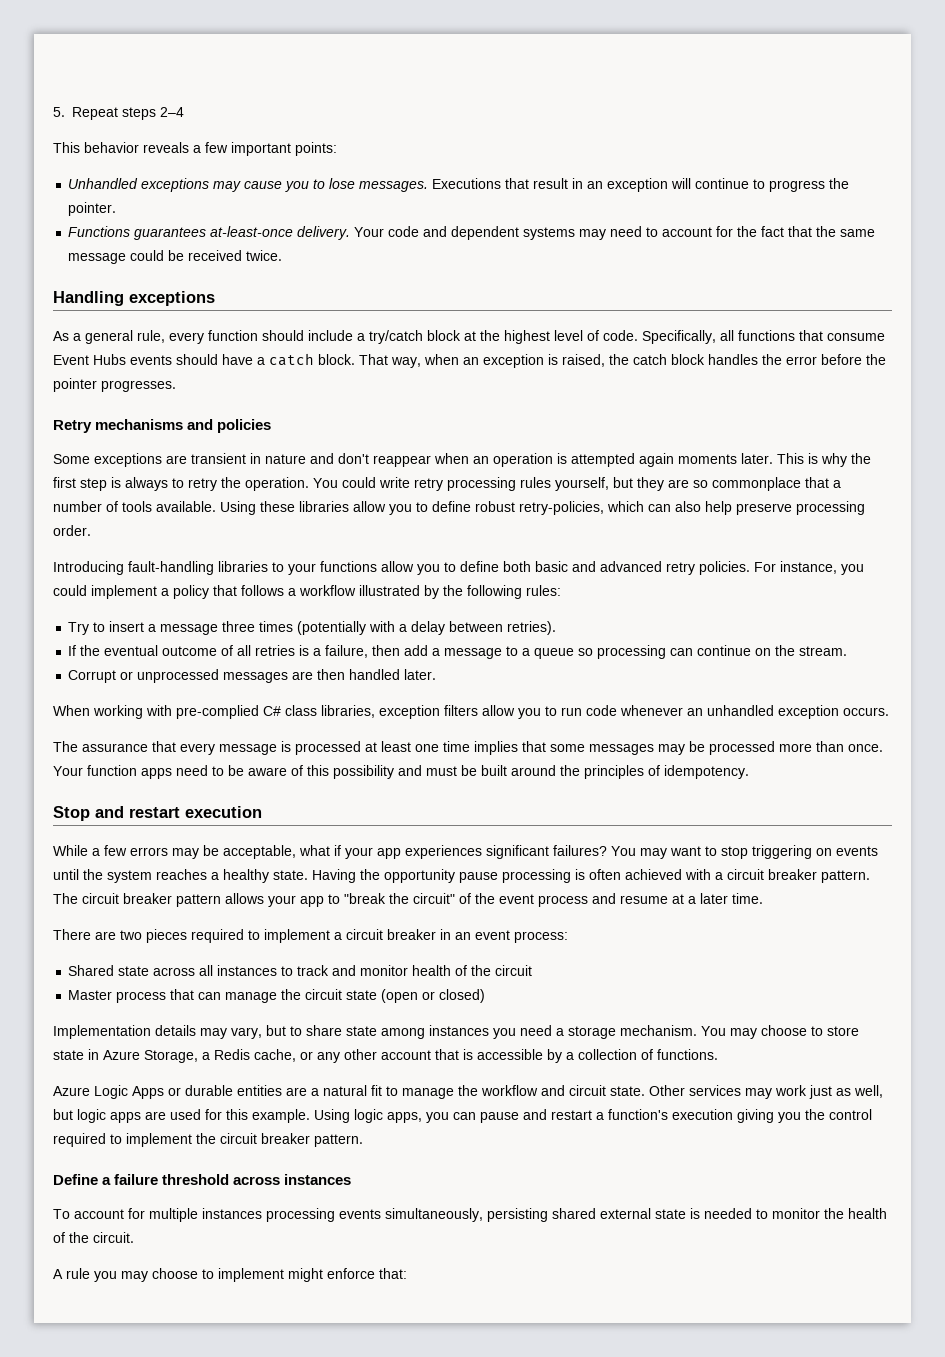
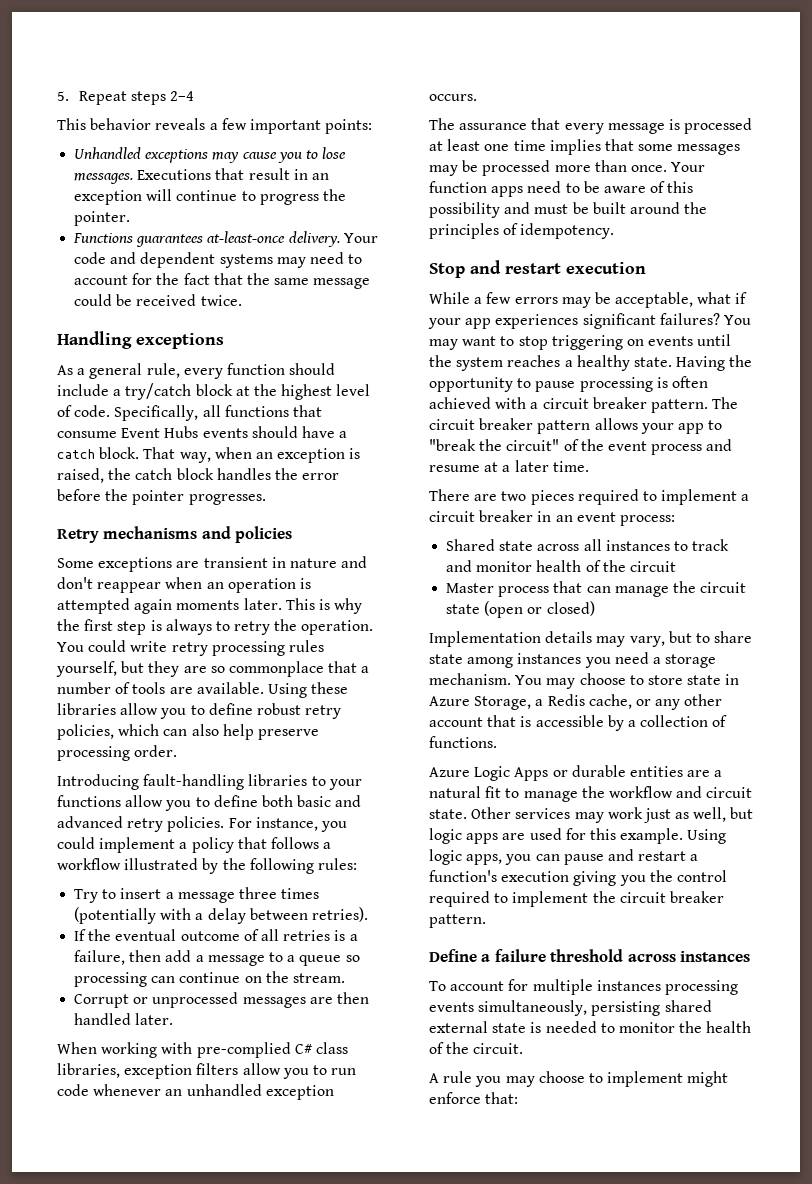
(152, 506) none -> [169,687,193,694] are
[519,501,604,515] retry-policies, -> [305,705,342,719] [57,724,114,740] retry policies,
(455, 876) none -> [517,378,532,388] to

